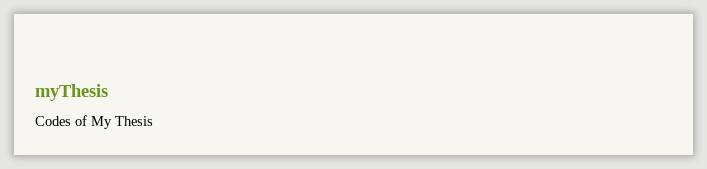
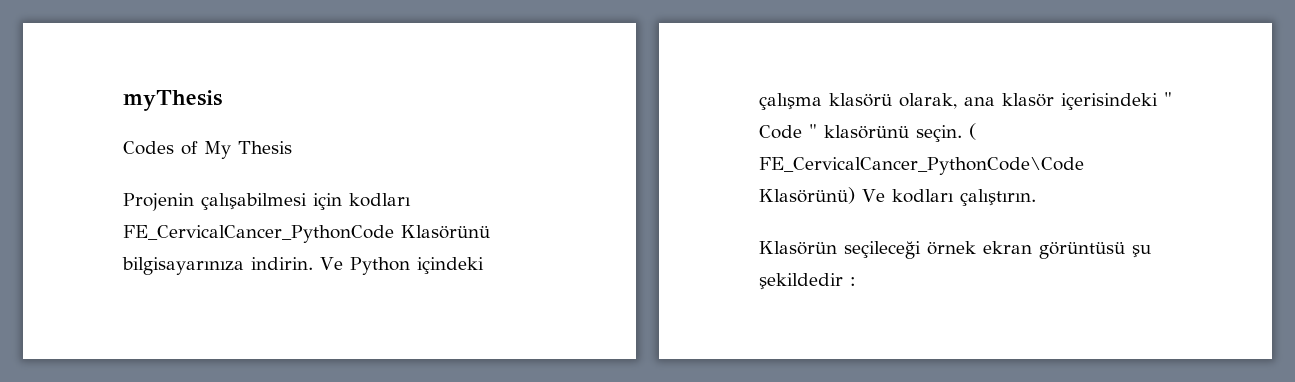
(153, 121) none -> [123,193,411,211] [123,225,490,243] [122,257,484,275] [759,92,1172,110] [759,123,976,142] [759,157,1084,175] [759,187,1036,206] [759,241,1151,259] [759,273,856,290] // Projenin çalışabilmesi için kodları FE_CervicalCancer_PythonCode Klasörünü bilgisayarınıza indirin. Ve Python içindeki çalışma klasörü olarak, ana klasör içerisindeki " Code " klasörünü seçin. ( FE_CervicalCancer_PythonCode\Code Klasörünü) Ve kodları çalıştırın. // Klasörün seçileceği örnek ekran görüntüsü şu şekildedir :

